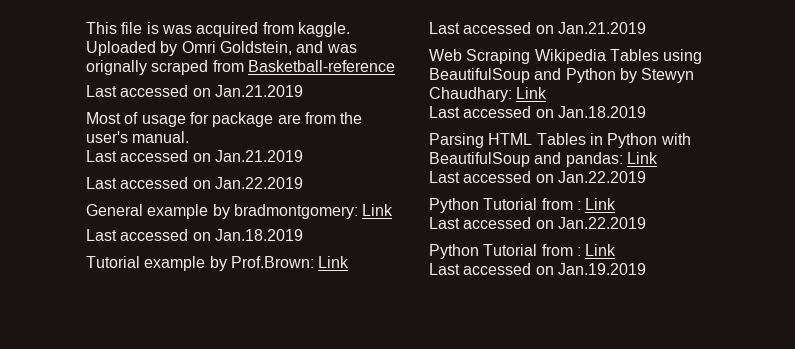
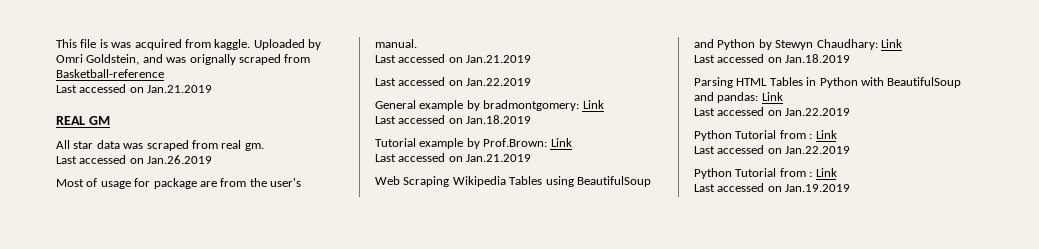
(303, 91) none -> [56,116,110,125] [56,140,264,151] [56,155,213,164] // REAL GM // All star data was scraped from real gm. // Last accessed on Jan.26.2019

